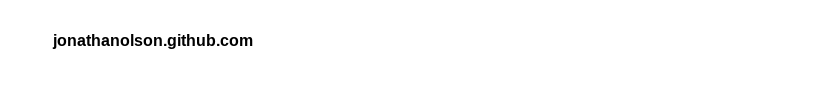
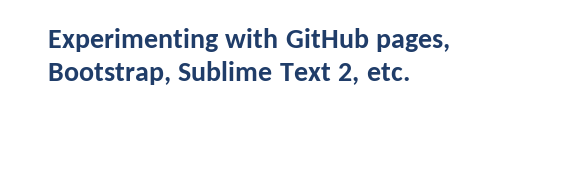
[52,34,253,49] jonathanolson.github.com -> [48,28,451,52] [48,61,410,85] Experimenting with GitHub pages, Bootstrap, Sublime Text 2, etc.

